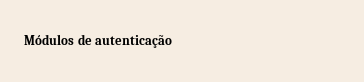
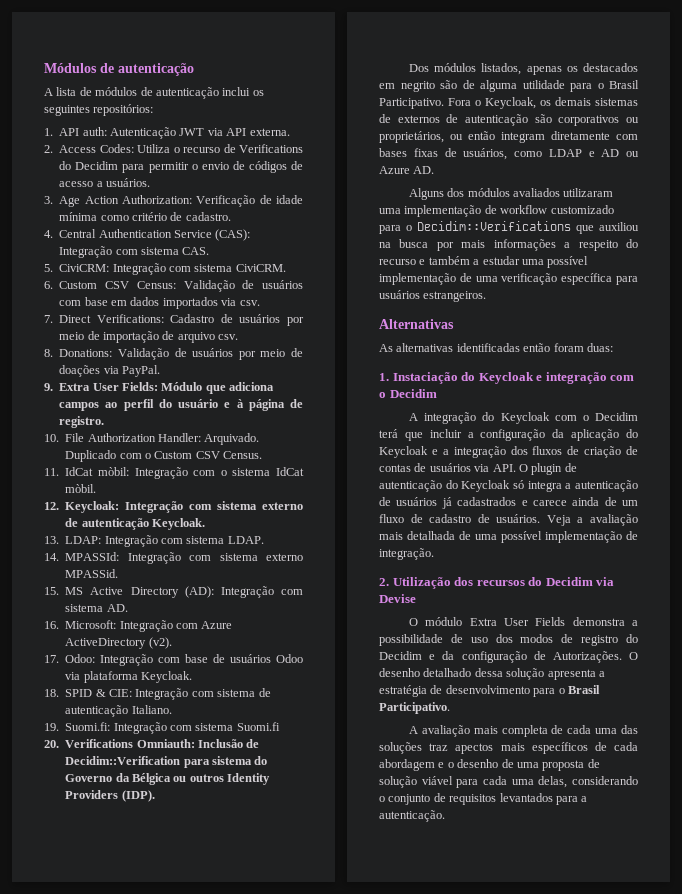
(173, 41) none -> [44,87,264,99] [44,104,154,116] [44,127,290,139] [44,144,303,153] [59,161,303,173] [59,178,150,187] [44,195,303,207] [59,212,231,221] [44,229,251,241] [59,246,210,258] [44,263,286,275] [44,280,303,292] [59,297,260,309] [44,314,304,326] [59,331,239,343] [44,348,303,360] [59,365,160,377] [44,382,275,394] [59,399,303,411] [59,416,105,428] [44,433,260,445] [65,450,263,462] [44,467,304,479] [65,484,97,493] [44,501,303,513] [65,518,205,530] [44,535,264,547] [44,552,303,564] [65,569,119,578] [44,586,303,598] [65,604,128,612] [44,620,233,632] [65,637,172,649] [44,654,304,666] [65,671,192,683] [44,688,271,700] [65,705,172,717] [44,722,280,734] [44,739,260,748] [65,756,268,768] [65,773,271,785] [65,790,155,802] [408,63,638,75] [379,80,639,92] [379,97,638,109] [379,114,639,126] [379,131,638,143] [379,148,639,160] [379,166,435,174] [408,188,614,200] [379,205,614,217] [379,221,639,234] [379,239,638,251] [379,256,589,268] [379,273,638,285] [379,290,487,302] [379,319,454,329] [379,343,613,352] [379,372,635,384] [379,389,437,398] [408,412,638,424] [379,429,638,441] [379,446,638,458] [379,463,577,475] [379,480,638,492] [379,497,638,509] [379,514,638,526] [379,531,638,543] [379,548,434,560] [379,577,615,589] [379,594,416,603] [408,617,638,626] [379,634,638,646] [379,651,638,663] [379,668,605,680] [379,685,600,697] [379,702,450,714] [408,725,638,737] [379,742,638,754] [379,759,600,771] [379,776,638,788] [379,793,588,805] [379,810,445,822] // A lista de módulos de autenticação inclui os seguintes repositórios: // 1. API auth: Autenticação JWT via API externa. // 2. Access Codes: Utiliza o recurso de Verifications do Decidim para permitir o envio de códigos de acesso a usuários. // 3. Age Action Authorization: Verificação de idade mínima como critério de cadastro. // 4. Central Authentication Service (CAS): Integração com sistema CAS. // 5. CiviCRM: Integração com sistema CiviCRM. // 6. Custom CSV Census: Validação de usuários com base em dados importados via csv. // 7. Direct Verifications: Cadastro de usuários por meio de importação de arquivo csv. // 8. Donations: Validação de usuários por meio de doações via PayPal. // 9. Extra User Fields: Módulo que adiciona campos ao perfil do usuário e à página de registro. // 10. File Authorization Handler: Arquivado. Duplicado com o Custom CSV Census. // 11. IdCat mòbil: Integração com o sistema IdCat mòbil. // 12. Keycloak: Integração com sistema externo de autenticação Keycloak. // 13. LDAP: Integração com sistema LDAP. // 14. MPASSId: Integração com sistema externo MPASSid. // 15. MS Active Directory (AD): Integração com sistema AD. // 16. Microsoft: Integração com Azure ActiveDirectory (v2). // 17. Odoo: Integração com base de usuários Odoo via plataforma Keycloak. // 18. SPID & CIE: Integração com sistema de autenticação Italiano. // 19. Suomi.fi: Integração com sistema Suomi.fi // 20. Verifications Omniauth: Inclusão de Decidim::Verification para sistema do Governo da Bélgica ou outros Identity Providers (IDP). // Dos módulos listados, apenas os destacados em negrito são de alguma utilidade para o Brasil Participativo. Fora o Keycloak, os demais sistemas de externos de autenticação são corporativos ou proprietários, ou então integram diretamente com bases fixas de usuários, como LDAP e AD ou Azure AD. // Alguns dos módulos avaliados utilizaram uma implementação de workflow customizado para o Decidim::Verifications que auxiliou na busca por mais informações a respeito do recurso e também a estudar uma possível implementação de uma verificação específica para usuários estrangeiros. // Alternativas // As alternativas identificadas então foram duas: // 1. Instaciação do Keycloak e integração com o Decidim // A integração do Keycloak com o Decidim terá que incluir a configuração da aplicação do Keycloak e a integração dos fluxos de criação de contas de usuários via API. O plugin de autenticação do Keycloak só integra a autenticação de usuários já cadastrados e carece ainda de um fluxo de cadastro de usuários. Veja a avaliação mais detalhada de uma possível implementação de integração. // 2. Utilização dos recursos do Decidim via Devise // O módulo Extra User Fields demonstra a possibilidade de uso dos modos de registro do Decidim e da configuração de Autorizações. O desenho detalhado dessa solução apresenta a estratégia de desenvolvimento para o Brasil Participativo. // A avaliação mais completa de cada uma das soluções traz apectos mais específicos de cada abordagem e o desenho de uma proposta de solução viável para cada uma delas, considerando o conjunto de requisitos levantados para a autenticação.

